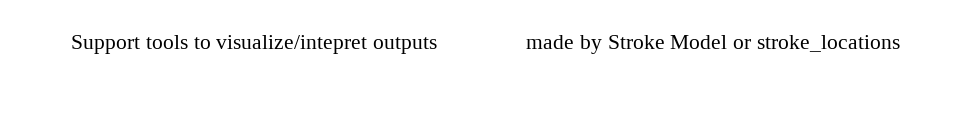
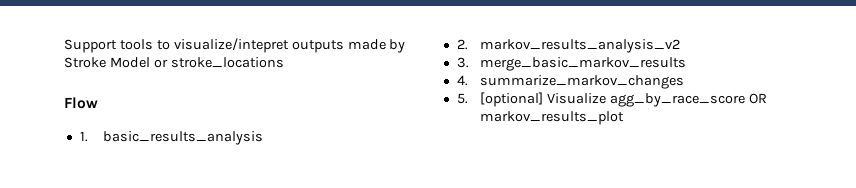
(901, 43) none -> [64,97,98,109] [79,131,263,145] [456,39,680,53] [456,57,686,71] [456,75,684,89] [456,92,767,107] [479,111,624,125] // Flow // 1. basic_results_analysis // 2. markov_results_analysis_v2 // 3. merge_basic_markov_results // 4. summarize_markov_changes // 5. [optional] Visualize agg_by_race_score OR markov_results_plot

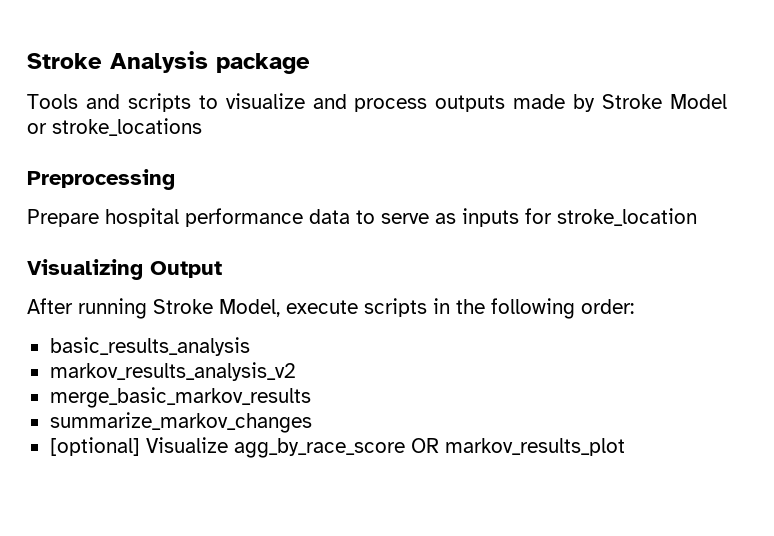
[64,38,289,53] Support tools to visualize/intepret -> [27,51,310,74] [27,93,428,112] Stroke Analysis package // Tools and scripts to visualize and process
[64,97,98,109] [79,131,88,142] Flow // 1. -> [27,169,175,190] [27,208,697,227] [27,259,222,280] [27,298,634,319] Preprocessing // Prepare hospital performance data to serve as inputs for stroke_location // Visualizing Output // After running Stroke Model, execute scripts in the following order: //
[456,39,468,50] 2. -> (250, 346) none
[456,57,469,68] 3. -> (296, 371) none
[456,75,468,86] 4. -> (311, 397) none
[456,93,468,104] 5. -> (312, 422) none

